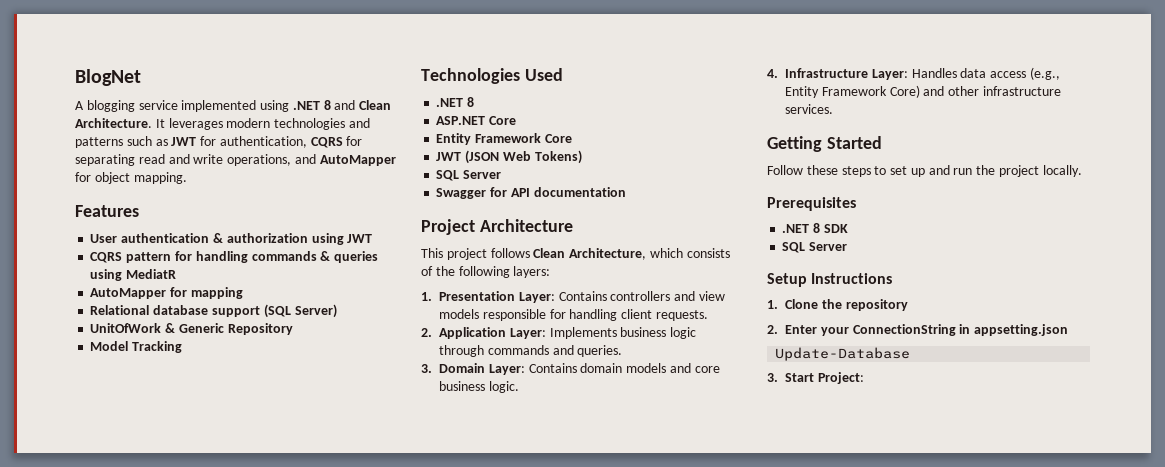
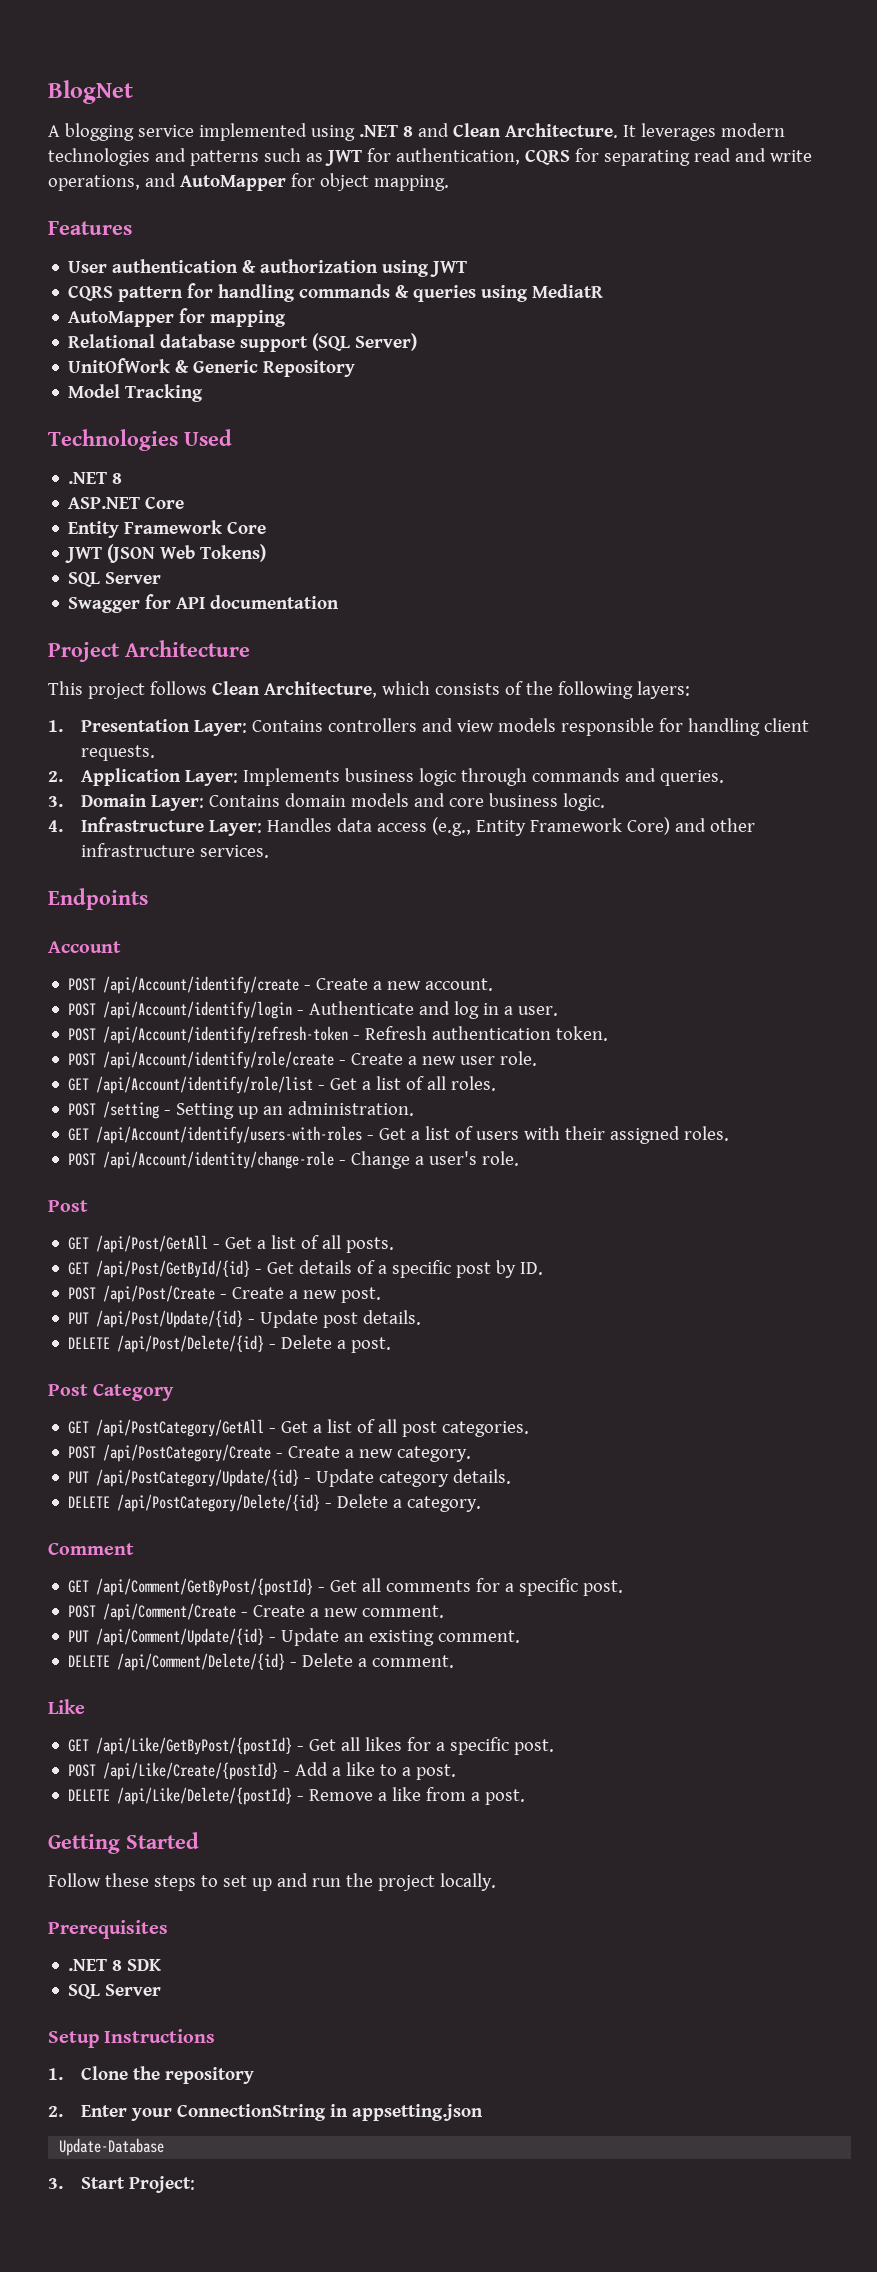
(833, 109) none -> [48,888,148,910] [48,941,121,953] [68,976,494,994] [68,1001,559,1019] [68,1026,609,1044] [68,1051,538,1069] [68,1076,497,1094] [68,1101,415,1119] [68,1126,730,1144] [68,1151,520,1169] [48,1200,88,1212] [68,1235,395,1253] [68,1260,544,1278] [68,1285,382,1303] [68,1310,422,1328] [68,1335,392,1353] [48,1383,175,1401] [68,1419,530,1437] [68,1444,472,1462] [68,1469,512,1487] [68,1494,482,1512] [48,1542,134,1555] [68,1578,624,1596] [68,1603,445,1621] [68,1628,521,1646] [68,1653,455,1671] [48,1699,85,1714] [68,1737,555,1755] [68,1762,457,1780] [68,1787,526,1805] // Endpoints // Account // POST /api/Account/identify/create - Create a new account. // POST /api/Account/identify/login - Authenticate and log in a user. // POST /api/Account/identify/refresh-token - Refresh authentication token. // POST /api/Account/identify/role/create - Create a new user role. // GET /api/Account/identify/role/list - Get a list of all roles. // POST /setting - Setting up an administration. // GET /api/Account/identify/users-with-roles - Get a list of users with their assigned roles. // POST /api/Account/identity/change-role - Change a user's role. // Post // GET /api/Post/GetAll - Get a list of all posts. // GET /api/Post/GetById/{id} - Get details of a specific post by ID. // POST /api/Post/Create - Create a new post. // PUT /api/Post/Update/{id} - Update post details. // DELETE /api/Post/Delete/{id} - Delete a post. // Post Category // GET /api/PostCategory/GetAll - Get a list of all post categories. // POST /api/PostCategory/Create - Create a new category. // PUT /api/PostCategory/Update/{id} - Update category details. // DELETE /api/PostCategory/Delete/{id} - Delete a category. // Comment // GET /api/Comment/GetByPost/{postId} - Get all comments for a specific post. // POST /api/Comment/Create - Create a new comment. // PUT /api/Comment/Update/{id} - Update an existing comment. // DELETE /api/Comment/Delete/{id} - Delete a comment. // Like // GET /api/Like/GetByPost/{postId} - Get all likes for a specific post. // POST /api/Like/Create/{postId} - Add a like to a post. // DELETE /api/Like/Delete/{postId} - Remove a like from a post.

